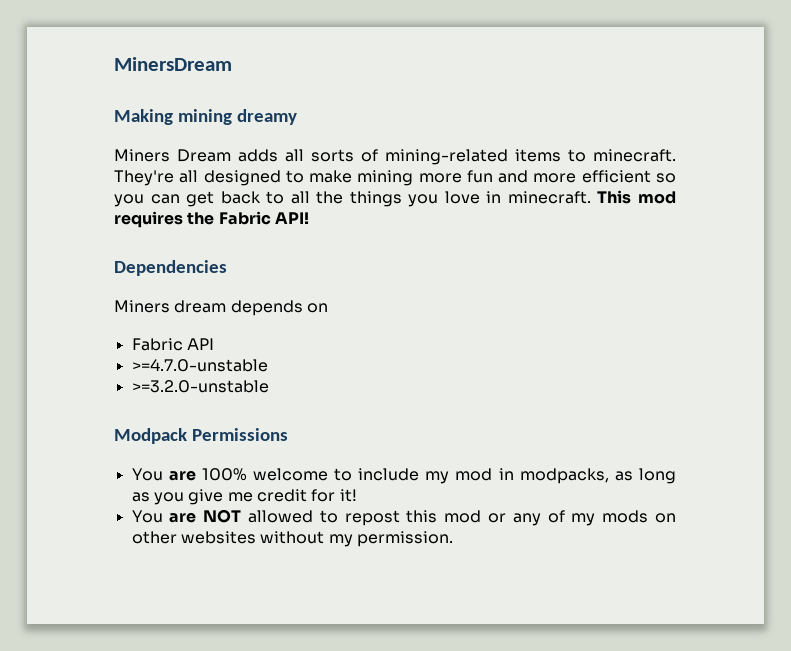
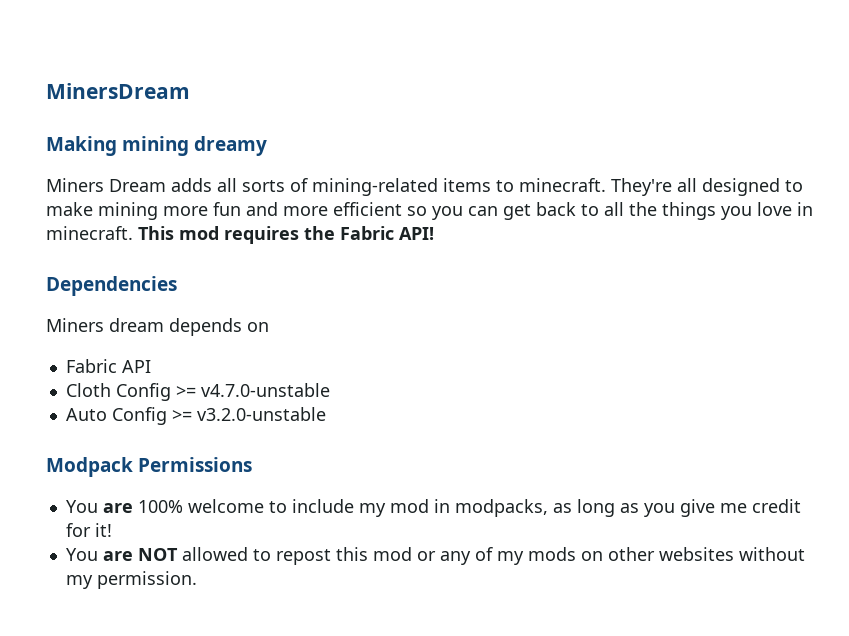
[131,359,268,372] [131,380,269,393] >=4.7.0-unstable // >=3.2.0-unstable -> [65,383,330,401] [65,407,326,425] Cloth Config >= v4.7.0-unstable // Auto Config >= v3.2.0-unstable

